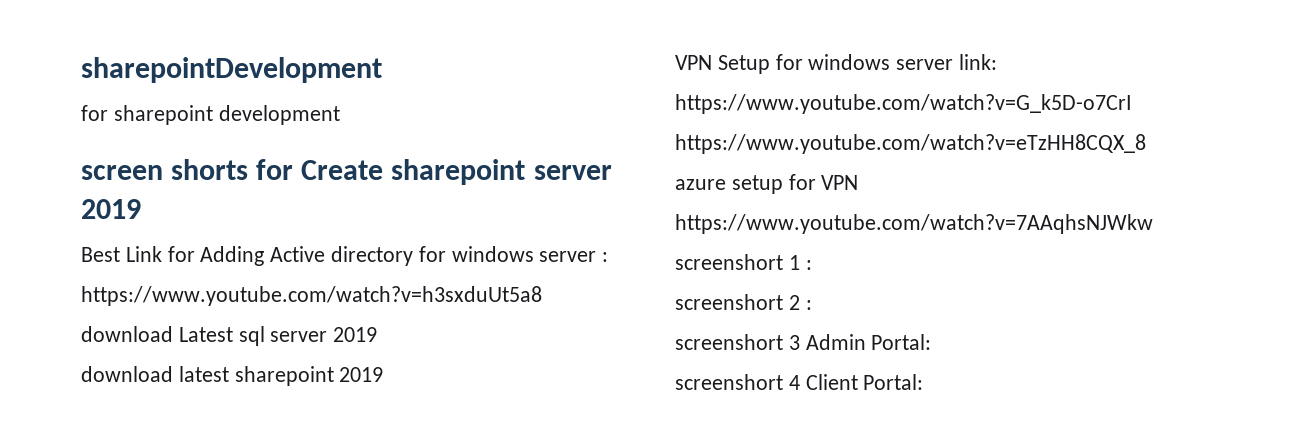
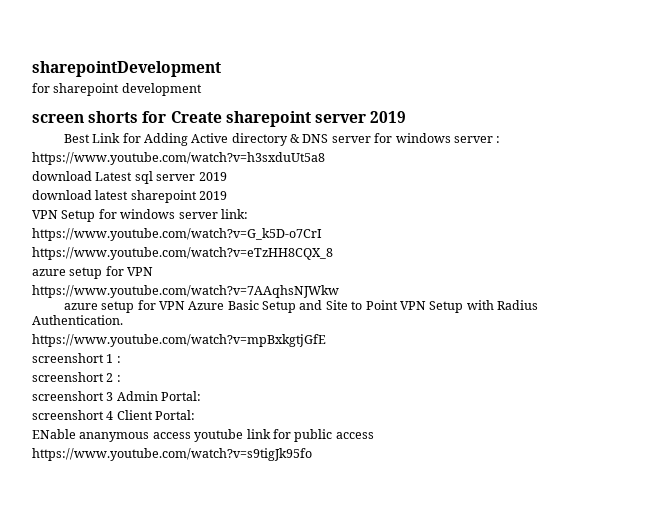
(414, 256) none -> [290,134,371,143] & DNS server
(1153, 224) none -> [63,300,539,313] [32,315,123,325] [32,334,326,347] // azure setup for VPN Azure Basic Setup and Site to Point VPN Setup with Radius Authentication. // https://www.youtube.com/watch?v=mpBxkgtjGfE
(924, 382) none -> [32,429,374,442] [32,448,312,461] // ENable ananymous access youtube link for public access // https://www.youtube.com/watch?v=s9tigJk95fo

